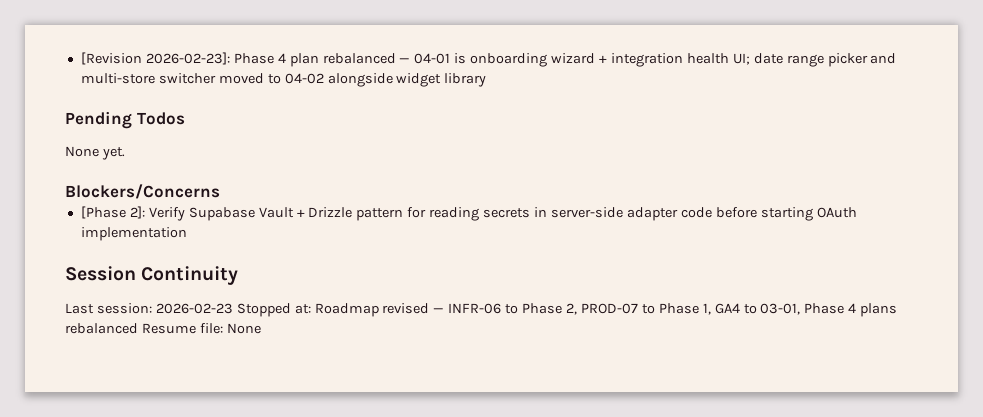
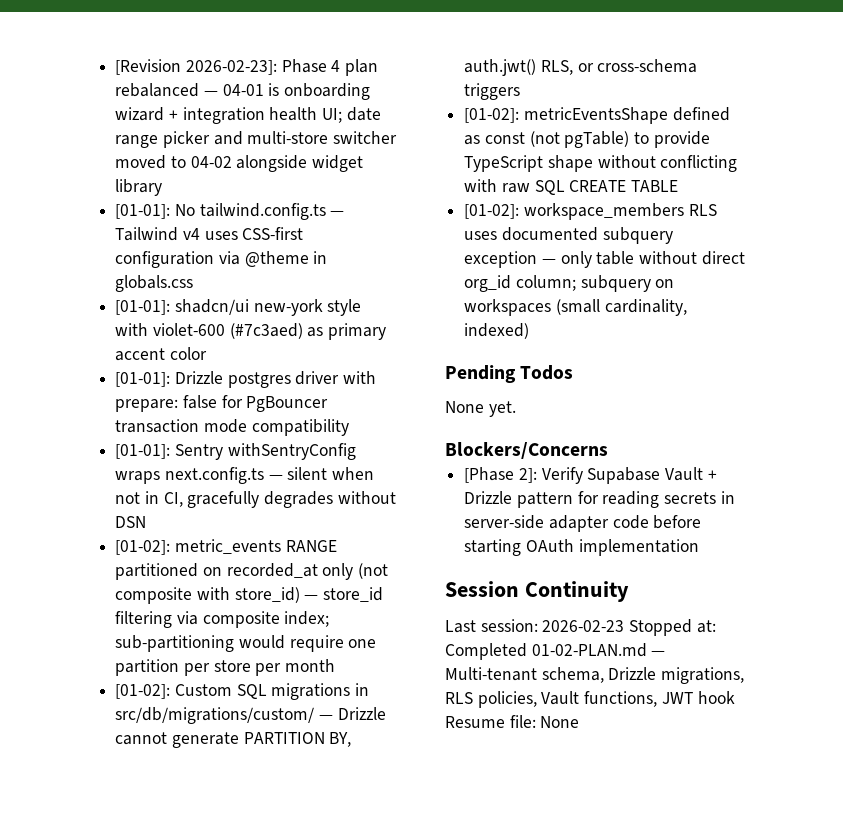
(487, 80) none -> [115,203,345,220] [115,227,304,241] [115,251,328,268] [115,275,194,292] [115,299,362,316] [115,323,387,340] [115,347,207,361] [115,371,377,388] [115,395,329,412] [115,419,349,436] [115,443,356,460] [115,467,375,484] [115,491,396,508] [115,516,147,528] [115,539,337,555] [115,563,389,580] [115,587,384,604] [115,611,330,628] [115,635,377,652] [115,659,336,676] [115,683,370,700] [115,707,386,724] [115,732,352,748] [464,59,698,76] [464,83,521,100] [464,107,730,124] [464,131,710,148] [464,155,738,172] [464,179,679,195] [464,203,717,220] [464,227,673,244] [464,251,745,268] [464,275,675,292] [464,299,687,316] [464,323,530,339] // [01-01]: No tailwind.config.ts — Tailwind v4 uses CSS-first configuration via @theme in globals.css // [01-01]: shadcn/ui new-york style with violet-600 (#7c3aed) as primary accent color // [01-01]: Drizzle postgres driver with prepare: false for PgBouncer transaction mode compatibility // [01-01]: Sentry withSentryConfig wraps next.config.ts — silent when not in CI, gracefully degrades without DSN // [01-02]: metric_events RANGE partitioned on recorded_at only (not composite with store_id) — store_id filtering via composite index; sub-partitioning would require one partition per store per month // [01-02]: Custom SQL migrations in src/db/migrations/custom/ — Drizzle cannot generate PARTITION BY, auth.jwt() RLS, or cross-schema triggers // [01-02]: metricEventsShape defined as const (not pgTable) to provide TypeScript shape without conflicting with raw SQL CREATE TABLE // [01-02]: workspace_members RLS uses documented subquery exception — only table without direct org_id column; subquery on workspaces (small cardinality, indexed)
[314,303,898,317] [65,323,138,334] Roadmap revised — INFR-06 to Phase 2, PROD-07 to Phase 1, GA4 to 03-01, Phase 4 plans rebalanced -> [445,643,666,660] [445,667,745,684] [445,691,735,708] Completed 01-02-PLAN.md — Multi-tenant schema, Drizzle migrations, RLS policies, Vault functions, JWT hook

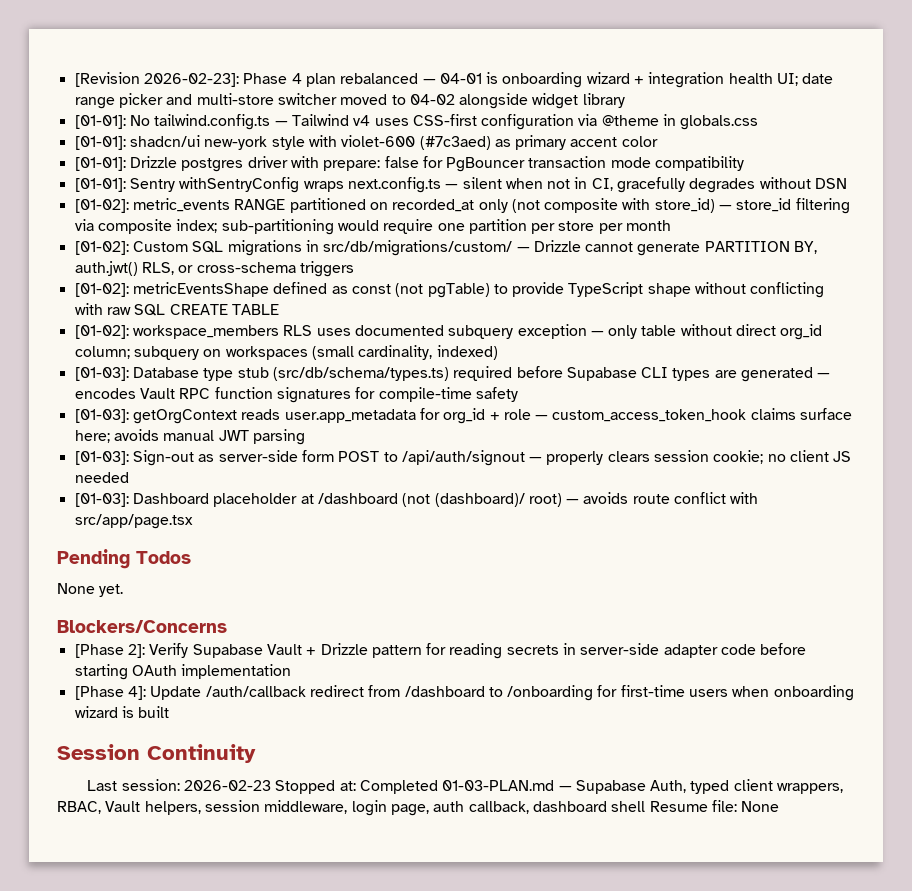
(530, 331) none -> [74,366,831,382] [74,387,518,403] [74,408,853,424] [74,429,305,445] [74,450,852,466] [74,472,129,483] [74,492,759,507] [74,514,193,529] // [01-03]: Database type stub (src/db/schema/types.ts) required before Supabase CLI types are generated — encodes Vault RPC function signatures for compile-time safety // [01-03]: getOrgContext reads user.app_metadata for org_id + role — custom_access_token_hook claims surface here; avoids manual JWT parsing // [01-03]: Sign-out as server-side form POST to /api/auth/signout — properly clears session cookie; no client JS needed // [01-03]: Dashboard placeholder at /dashboard (not (dashboard)/ root) — avoids route conflict with src/app/page.tsx
(699, 547) none -> [74,685,854,701] [74,706,170,718] // [Phase 4]: Update /auth/callback redirect from /dashboard to /onboarding for first-time users when onboarding wizard is built
[531,643,666,657] [445,667,745,684] [445,691,735,708] 01-02-PLAN.md — Multi-tenant schema, Drizzle migrations, RLS policies, Vault functions, JWT hook -> [442,779,844,794] [57,800,646,816] 01-03-PLAN.md — Supabase Auth, typed client wrappers, RBAC, Vault helpers, session middleware, login page, auth callback, dashboard shell

